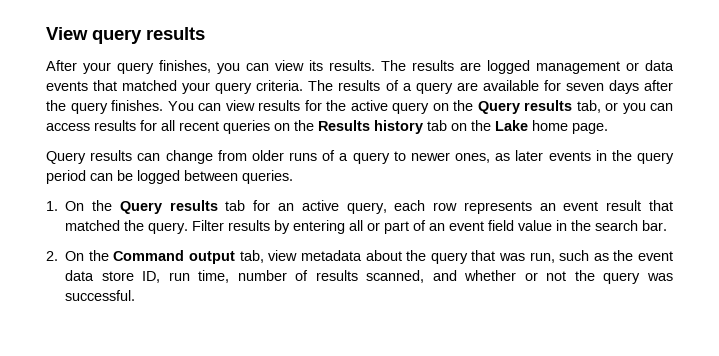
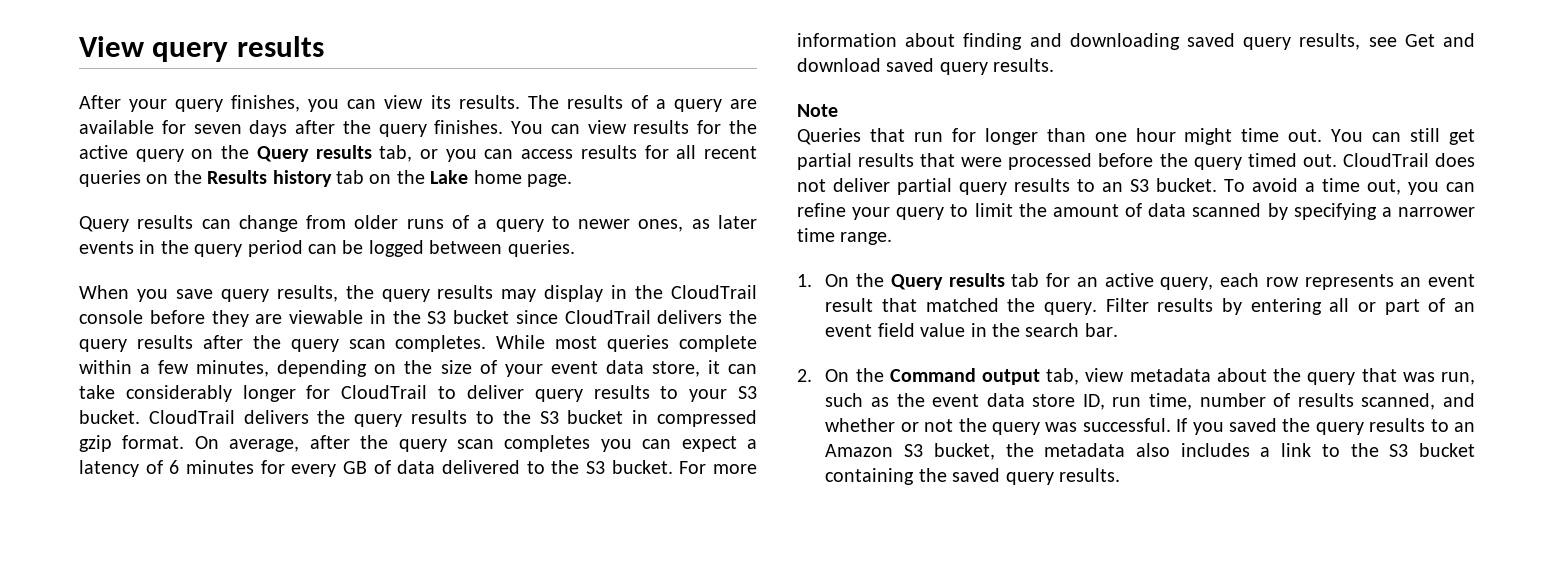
[460,60,674,74] [46,80,381,94] are logged management or data events that matched your query criteria. The results -> (623, 102) none
(293, 177) none -> [79,285,757,302] [79,310,757,327] [79,335,757,352] [79,360,757,377] [79,385,758,402] [79,410,757,427] [79,435,757,452] [79,460,757,477] [797,33,1475,50] [797,58,1055,75] [797,104,838,117] [797,128,1475,145] [797,153,1476,170] [797,178,1475,195] [797,203,1475,220] [797,228,893,245] // When you save query results, the query results may display in the CloudTrail console before they are viewable in the S3 bucket since CloudTrail delivers the query results after the query scan completes. While most queries complete within a few minutes, depending on the size of your event data store, it can take considerably longer for CloudTrail to deliver query results to your S3 bucket. CloudTrail delivers the query results to the S3 bucket in compressed gzip format. On average, after the query scan completes you can expect a latency of 6 minutes for every GB of data delivered to the S3 bucket. For more information about finding and downloading saved query results, see Get and download saved query results. // Note // Queries that run for longer than one hour might time out. You can still get partial results that were processed before the query timed out. CloudTrail does not deliver partial query results to an S3 bucket. To avoid a time out, you can refine your query to limit the amount of data scanned by specifying a narrower time range.
(136, 295) none -> [1176,418,1475,435] [825,443,1475,460] [825,468,1120,485] If you saved the query results to an Amazon S3 bucket, the metadata also includes a link to the S3 bucket containing the saved query results.

